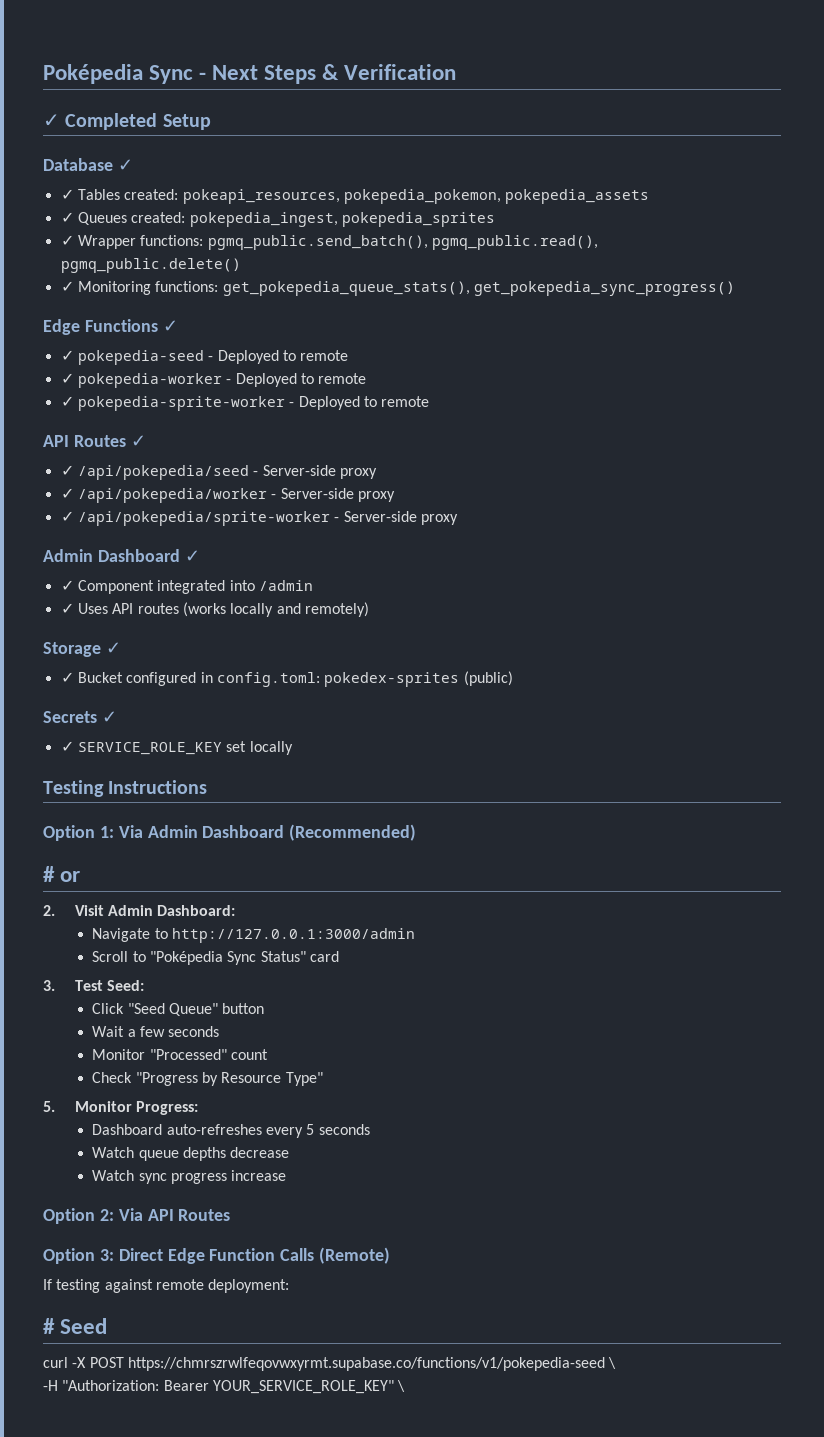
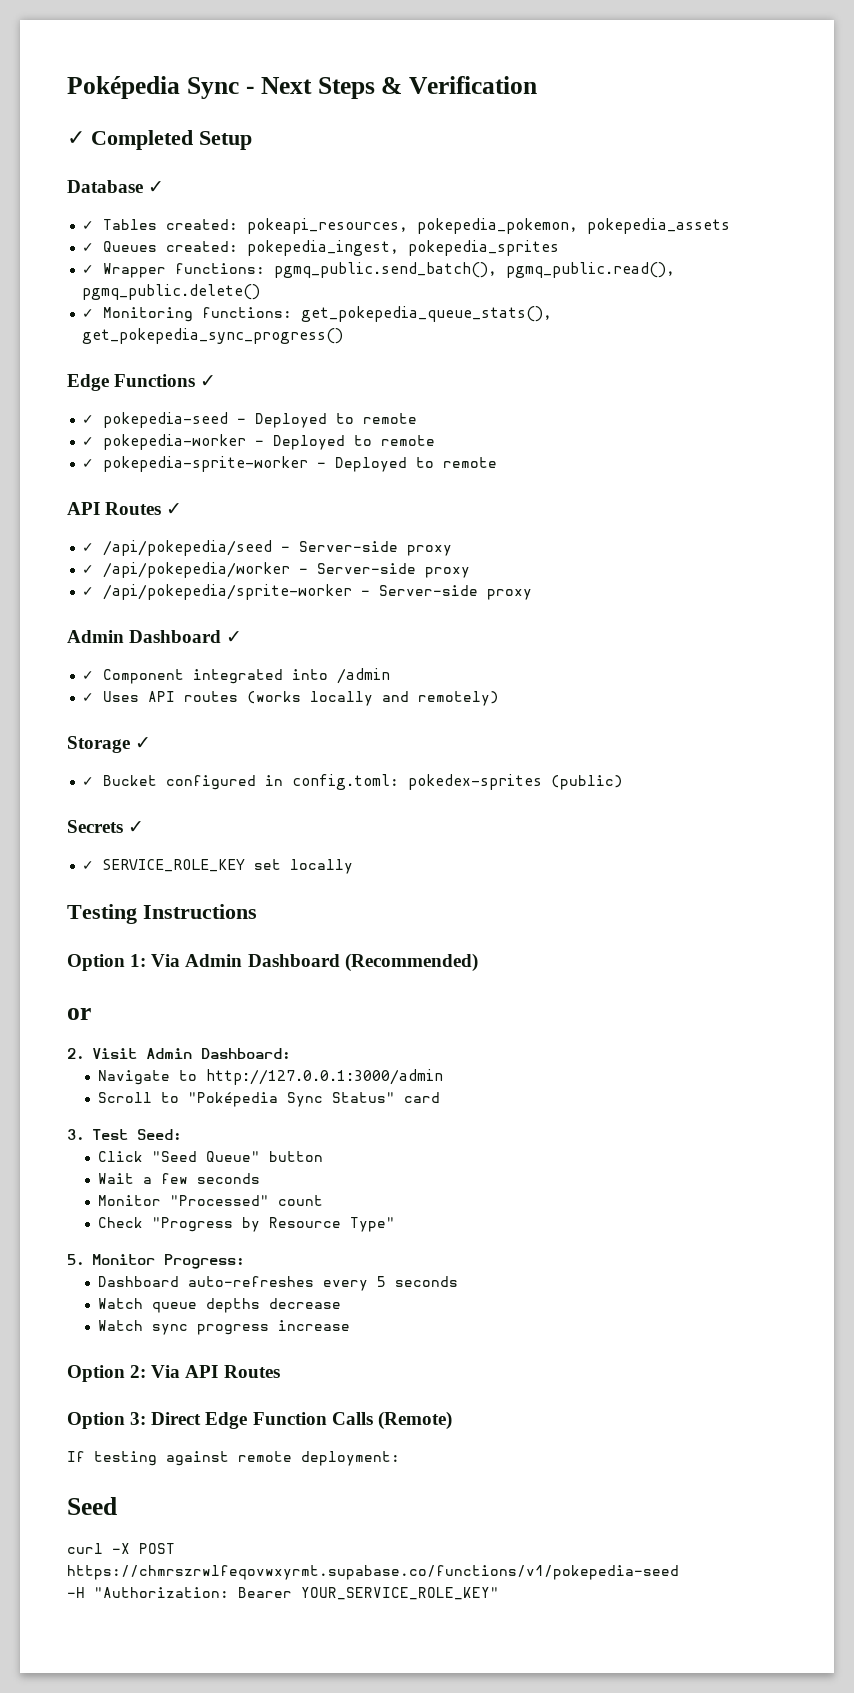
[43,866,55,882] # -> (478, 962) none
[43,1318,55,1334] # -> (400, 1458) none
[608,1357,617,1369] \ -> (679, 1572) none
[397,1380,406,1392] \ -> (499, 1593) none

